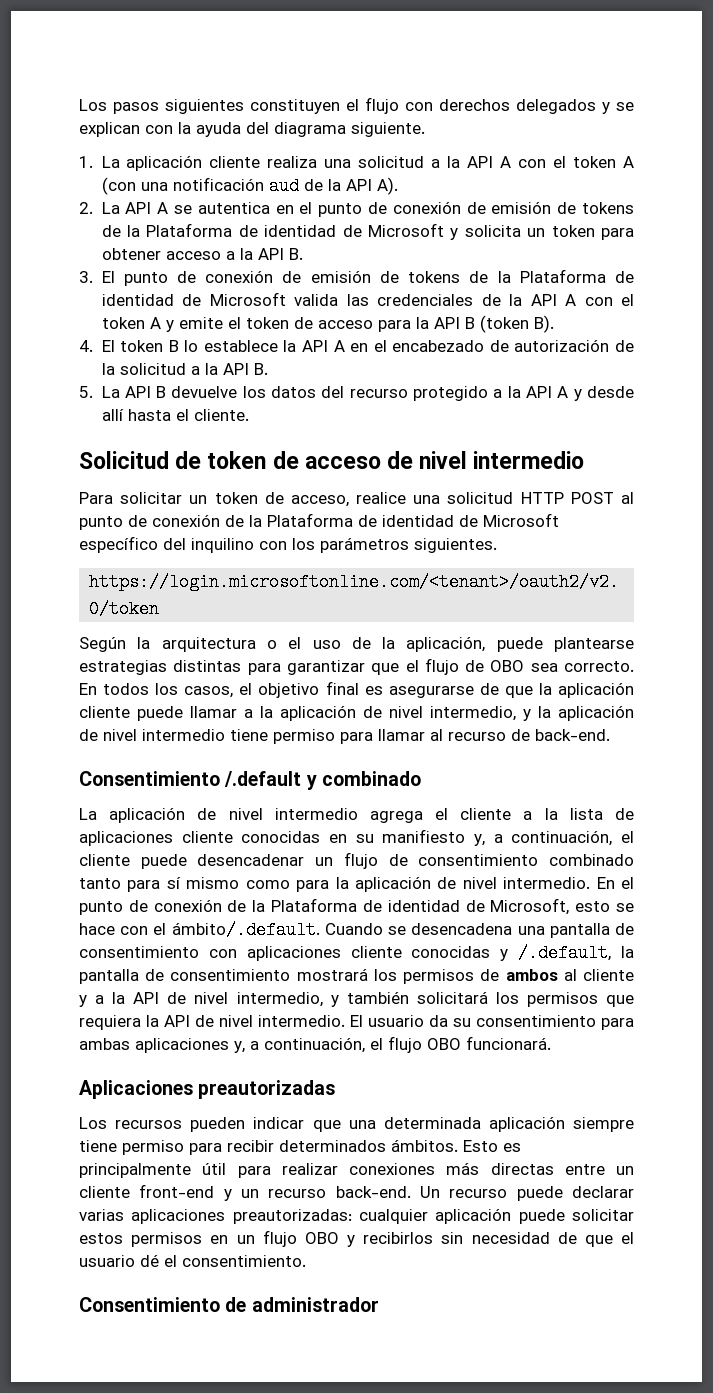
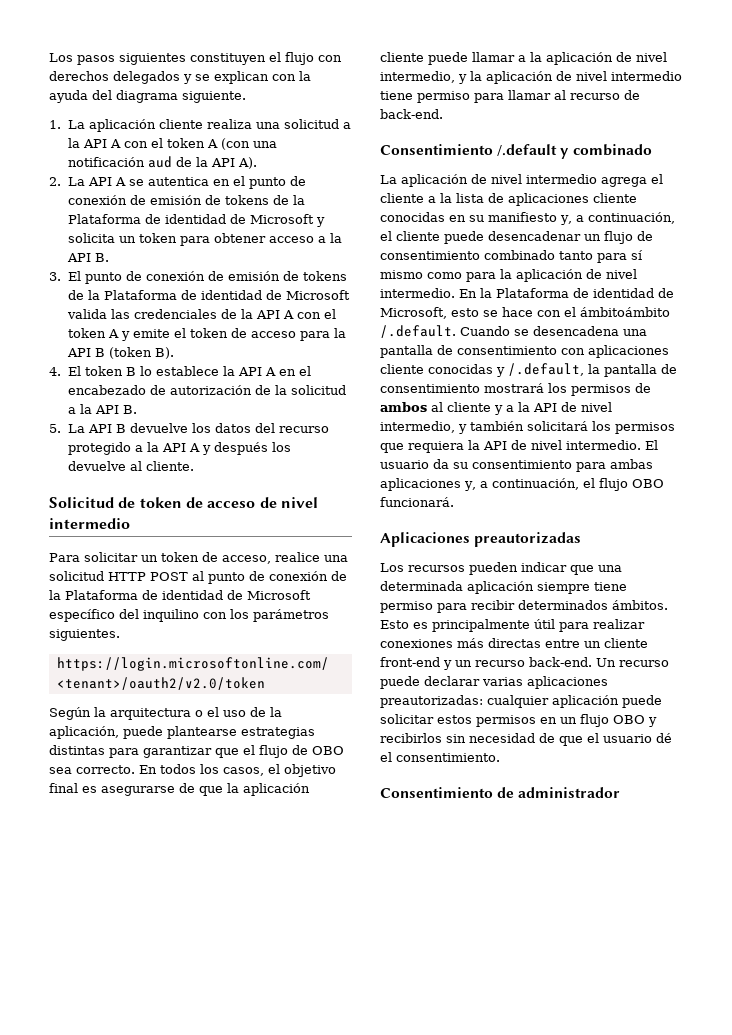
[586,386,634,398] [101,409,189,421] desde allí hasta el -> [214,442,292,455] [68,461,143,471] después los devuelve al
[621,877,634,889] [79,899,247,915] el punto de conexión de -> (477, 293) none
[171,921,320,939] ámbito/.default. -> [580,307,670,317] [380,325,456,338] ámbitoámbito /.default.

